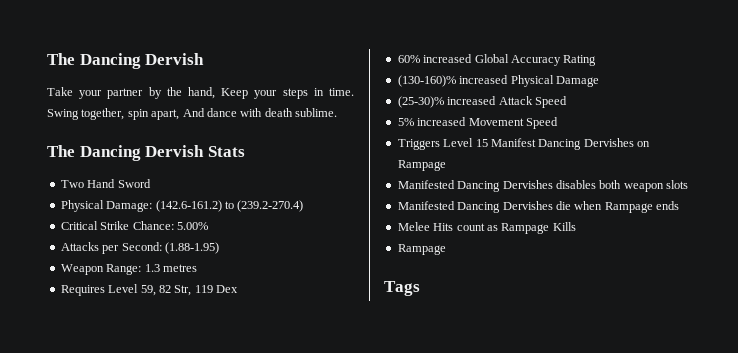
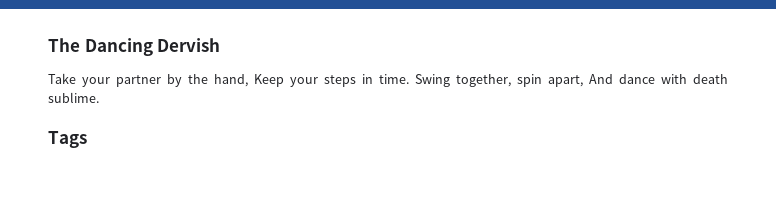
[47,145,245,161] [60,179,151,188] [60,200,304,212] [60,221,208,230] [60,242,219,254] [60,264,197,275] [60,284,238,296] [397,54,597,66] [397,75,599,87] [397,96,567,108] [397,117,558,129] [397,138,650,150] [397,160,446,171] [397,180,688,192] [397,201,679,213] [397,222,576,234] [397,244,446,255] // The Dancing Dervish Stats // Two Hand Sword // Physical Damage: (142.6-161.2) to (239.2-270.4) // Critical Strike Chance: 5.00% // Attacks per Second: (1.88-1.95) // Weapon Range: 1.3 metres // Requires Level 59, 82 Str, 119 Dex // 60% increased Global Accuracy Rating // (130-160)% increased Physical Damage // (25-30)% increased Attack Speed // 5% increased Movement Speed // Triggers Level 15 Manifest Dancing Dervishes on Rampage // Manifested Dancing Dervishes disables both weapon slots // Manifested Dancing Dervishes die when Rampage ends // Melee Hits count as Rampage Kills // Rampage -> (99, 97) none

